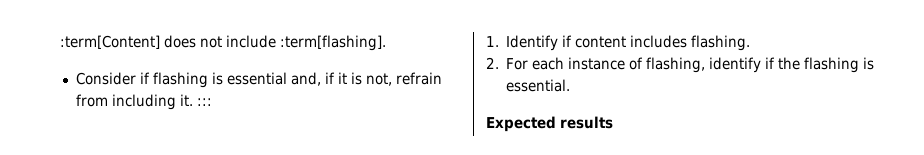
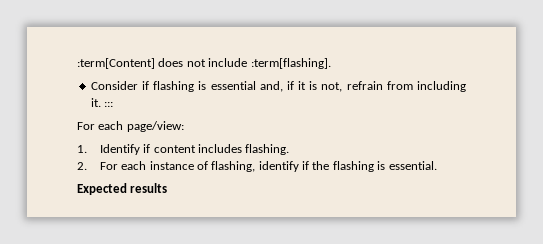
(212, 102) none -> [77,121,184,132] // For each page/view:

